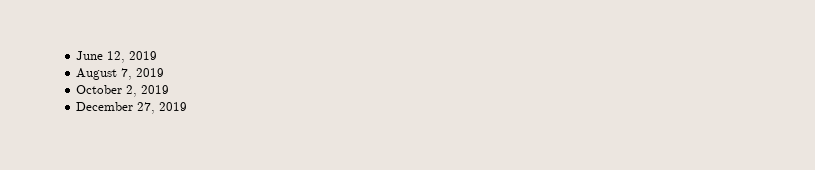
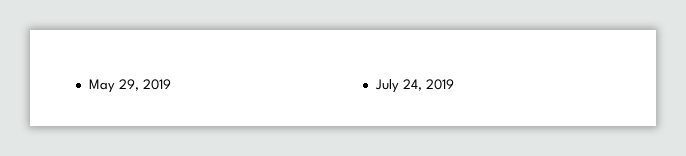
[76,51,158,63] [76,68,165,80] [76,85,170,97] [76,102,188,114] June 12, 2019 // August 7, 2019 // October 2, 2019 // December 27, 2019 -> [88,79,171,93] [374,79,454,93] May 29, 2019 // July 24, 2019

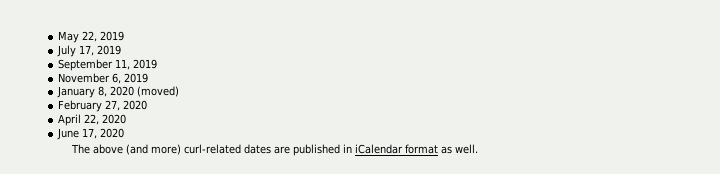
[118,79,139,91] 29, -> [82,31,98,42] 22,
[402,79,454,91] 24, 2019 -> [79,45,122,56] [58,59,158,71] [58,73,149,84] [57,86,180,98] [58,100,148,112] [58,114,127,126] [57,128,125,140] [71,144,479,156] 17, 2019 // September 11, 2019 // November 6, 2019 // January 8, 2020 (moved) // February 27, 2020 // April 22, 2020 // June 17, 2020 // The above (and more) curl-related dates are published in iCalendar format as well.

